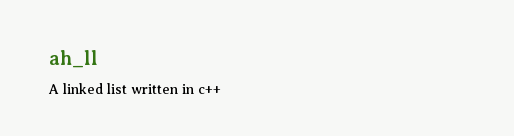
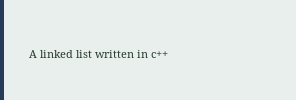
[49,50,98,68] ah_ll // -> (29, 54) none

